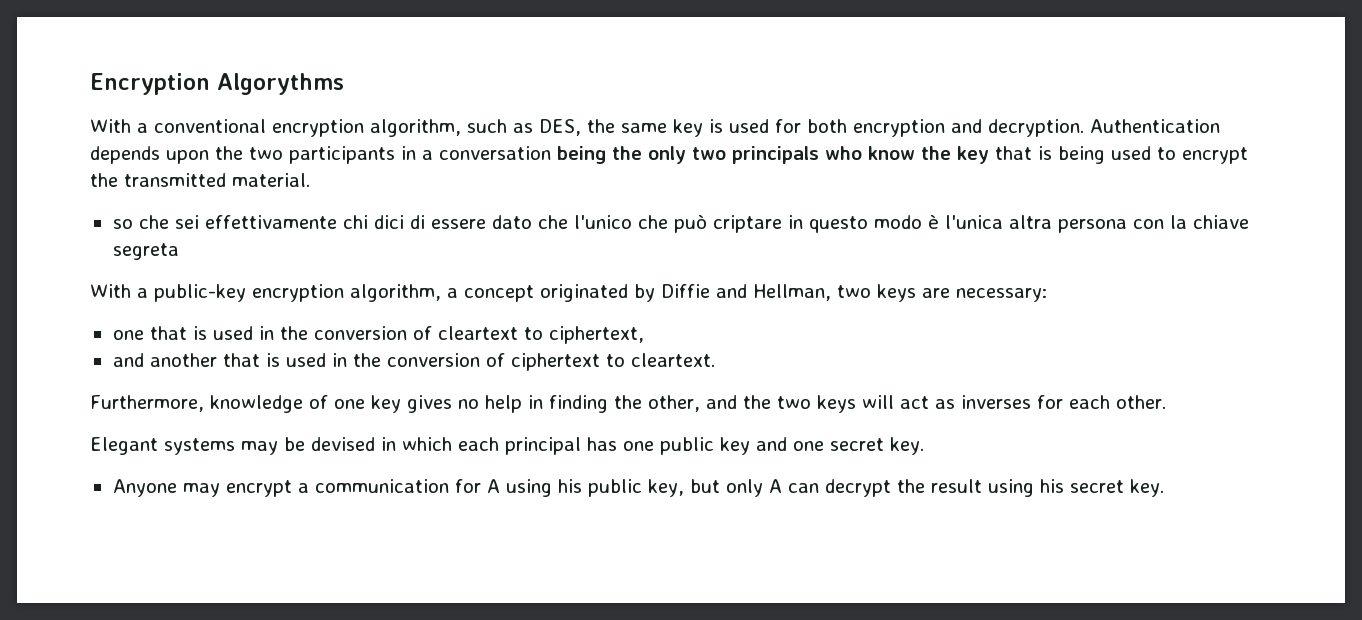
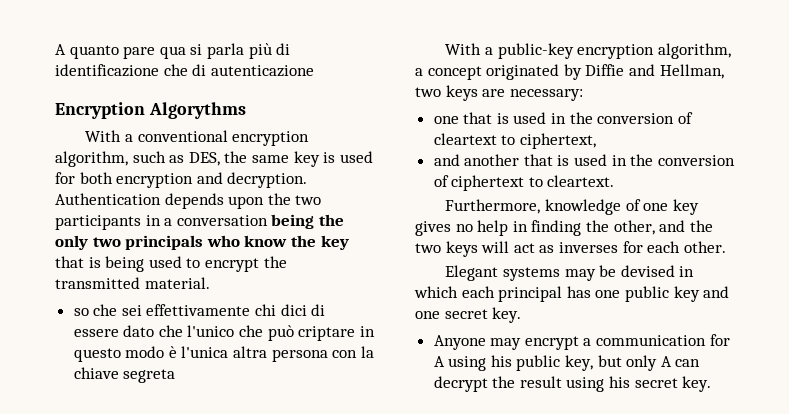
(90, 84) none -> [55,43,291,59] [55,64,314,77] A quanto pare qua si parla più di identificazione che di autenticazione //

